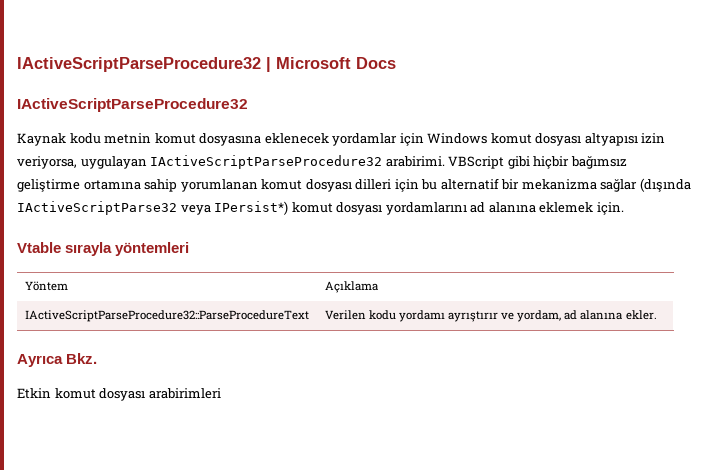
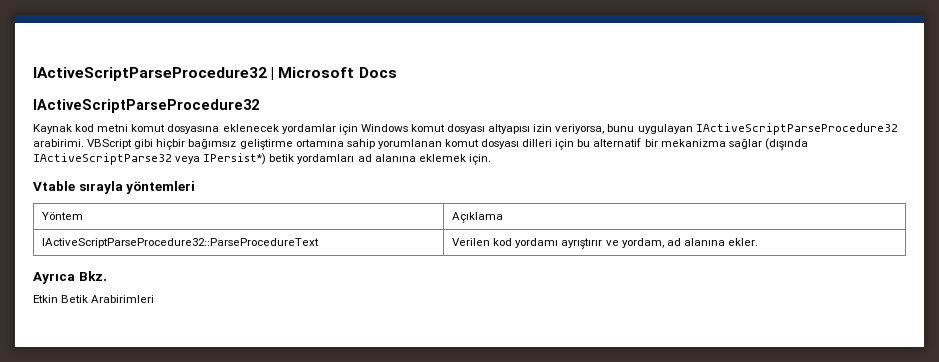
[69,133,152,144] kodu metnin -> [75,124,129,132] kod metni
(77, 162) none -> [607,124,635,132] bunu
[291,202,467,215] komut dosyası yordamlarını -> [269,154,355,164] betik yordamları
[368,310,396,320] kodu -> [493,238,513,246] kod
[54,388,221,401] komut dosyası arabirimleri -> [61,295,155,303] Betik Arabirimleri

